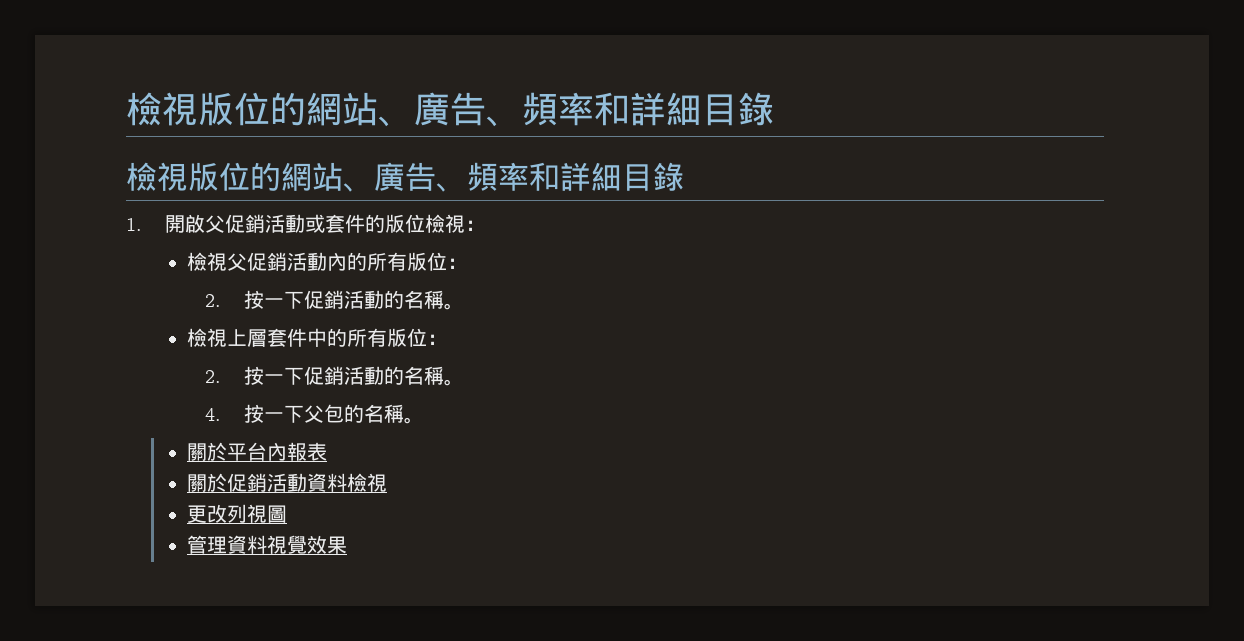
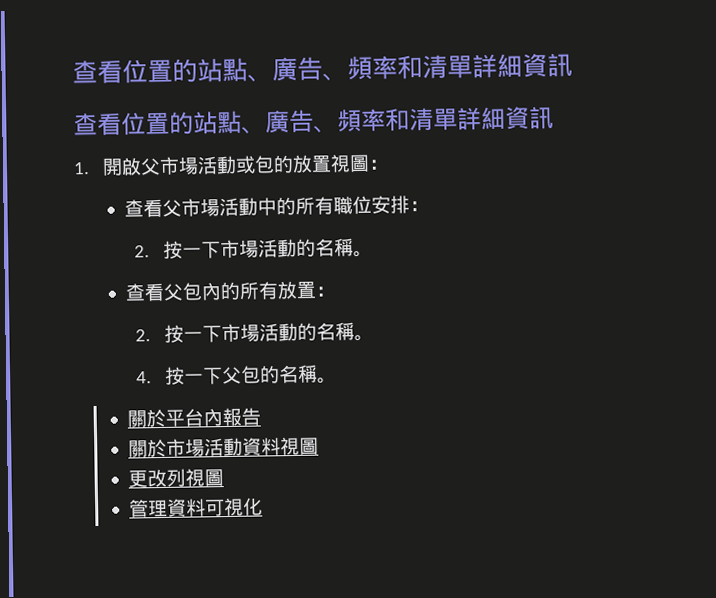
[126,92,774,127] [126,162,684,192] 檢視版位的網站、廣告、頻率和詳細目錄 // 檢視版位的網站、廣告、頻率和詳細目錄 -> [72,52,573,84] [73,106,554,136] 查看位置的站點、廣告、頻率和清單詳細資訊 // 查看位置的站點、廣告、頻率和清單詳細資訊
[225,214,486,233] [187,252,468,271] [204,290,464,310] [187,328,448,347] [204,366,344,385] 促銷活動或套件的版位檢視： // 檢視父促銷活動內的所有版位： // 2.按一下促銷活動的名稱。 // 檢視上層套件中的所有版位： // 2.按一下促銷 -> [159,154,390,175] [123,195,429,218] [133,238,373,259] [124,280,335,302] [134,323,260,343] 市場活動或包的放置視圖： // 查看父市場活動中的所有職位安排： // 2.按一下市場活動的名稱。 // 查看父包內的所有放置： // 2.按一下市場
[307,442,328,461] [187,473,268,492] 表 // 關於促銷 -> [240,407,261,426] [127,438,205,458] 告 // 關於市場
[347,473,388,492] 檢視 -> [279,436,319,456] 視圖
[267,535,348,554] 視覺效果 -> [204,497,263,517] 可視化

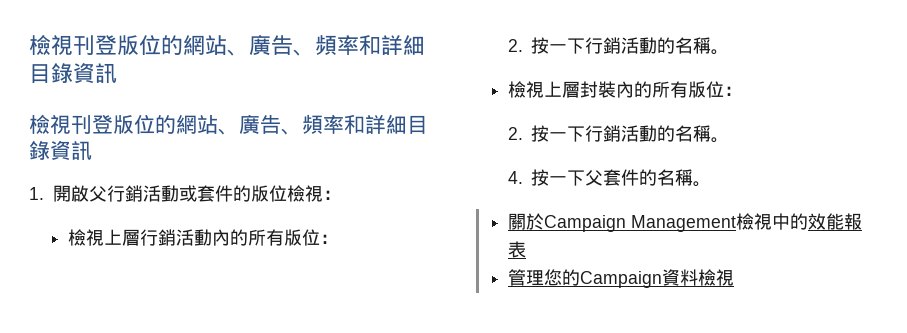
[72,52,573,84] [73,106,506,136] 查看位置的站點、廣告、頻率和清單詳細資訊 // 查看位置的站點、廣告、頻率和清單詳細 -> [29,35,425,56] [29,63,117,84] [29,114,428,135] [29,140,50,160] 檢視刊登版位的網站、廣告、頻率和詳細目錄資訊 // 檢視刊登版位的網站、廣告、頻率和詳細目錄
[159,154,390,175] [123,195,429,218] [133,238,373,259] [124,280,335,302] [134,323,260,343] 市場活動或包的放置視圖： // 查看父市場活動中的所有職位安排： // 2.按一下市場活動的名稱。 // 查看父包內的所有放置： // 2.按一下市場 -> [106,185,341,202] [67,229,338,246] [507,37,730,55] [507,81,742,98] [507,125,622,142] 行銷活動或套件的版位檢視： // 檢視上層行銷活動內的所有版位： // 2.按一下行銷活動的名稱。 // 檢視上層封裝內的所有版位： // 2.按一下行銷
[240,365,261,384] 包 -> [603,169,640,186] 套件
[164,407,261,427] [127,436,319,458] [127,468,224,488] [128,497,263,518] 平台內報告 // 關於市場活動資料視圖 // 更改列視圖 // 管理資料可視化 -> [543,213,862,232] [507,241,526,258] [507,269,734,288] Campaign Management檢視中的效能報表 // 管理您的Campaign資料檢視

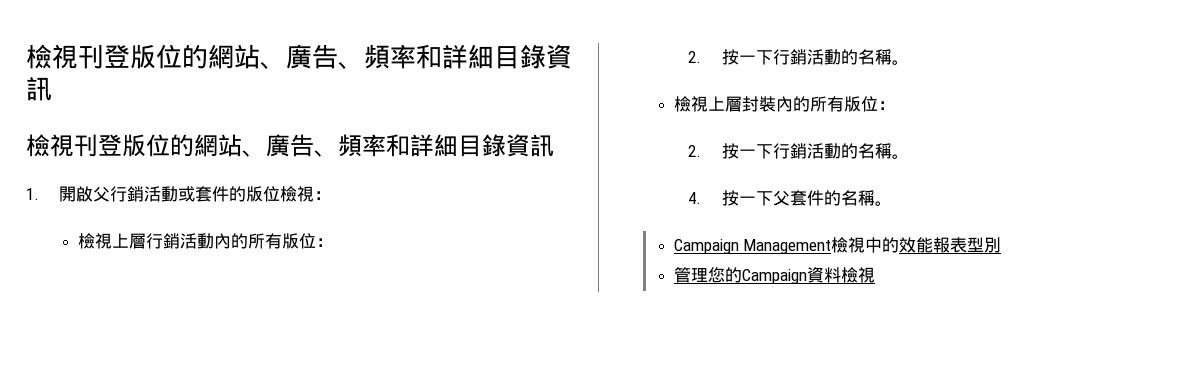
[507,213,544,230] 關於 -> (892, 203) none
(526, 249) none -> [967,237,1002,253] 型別

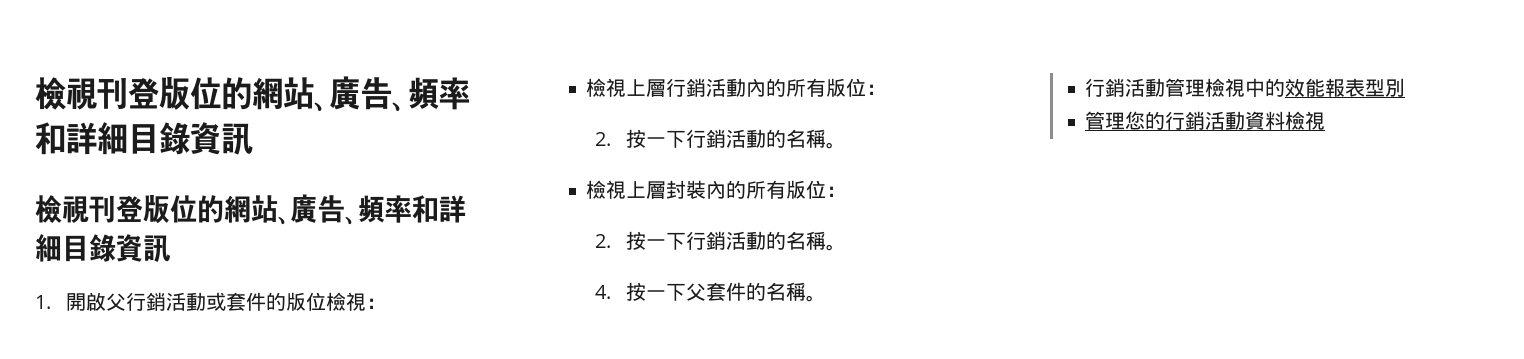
[673,239,832,254] Campaign Management -> [1085,78,1206,97] 行銷活動管理
[741,269,807,284] Campaign -> [1165,111,1246,130] 行銷活動

